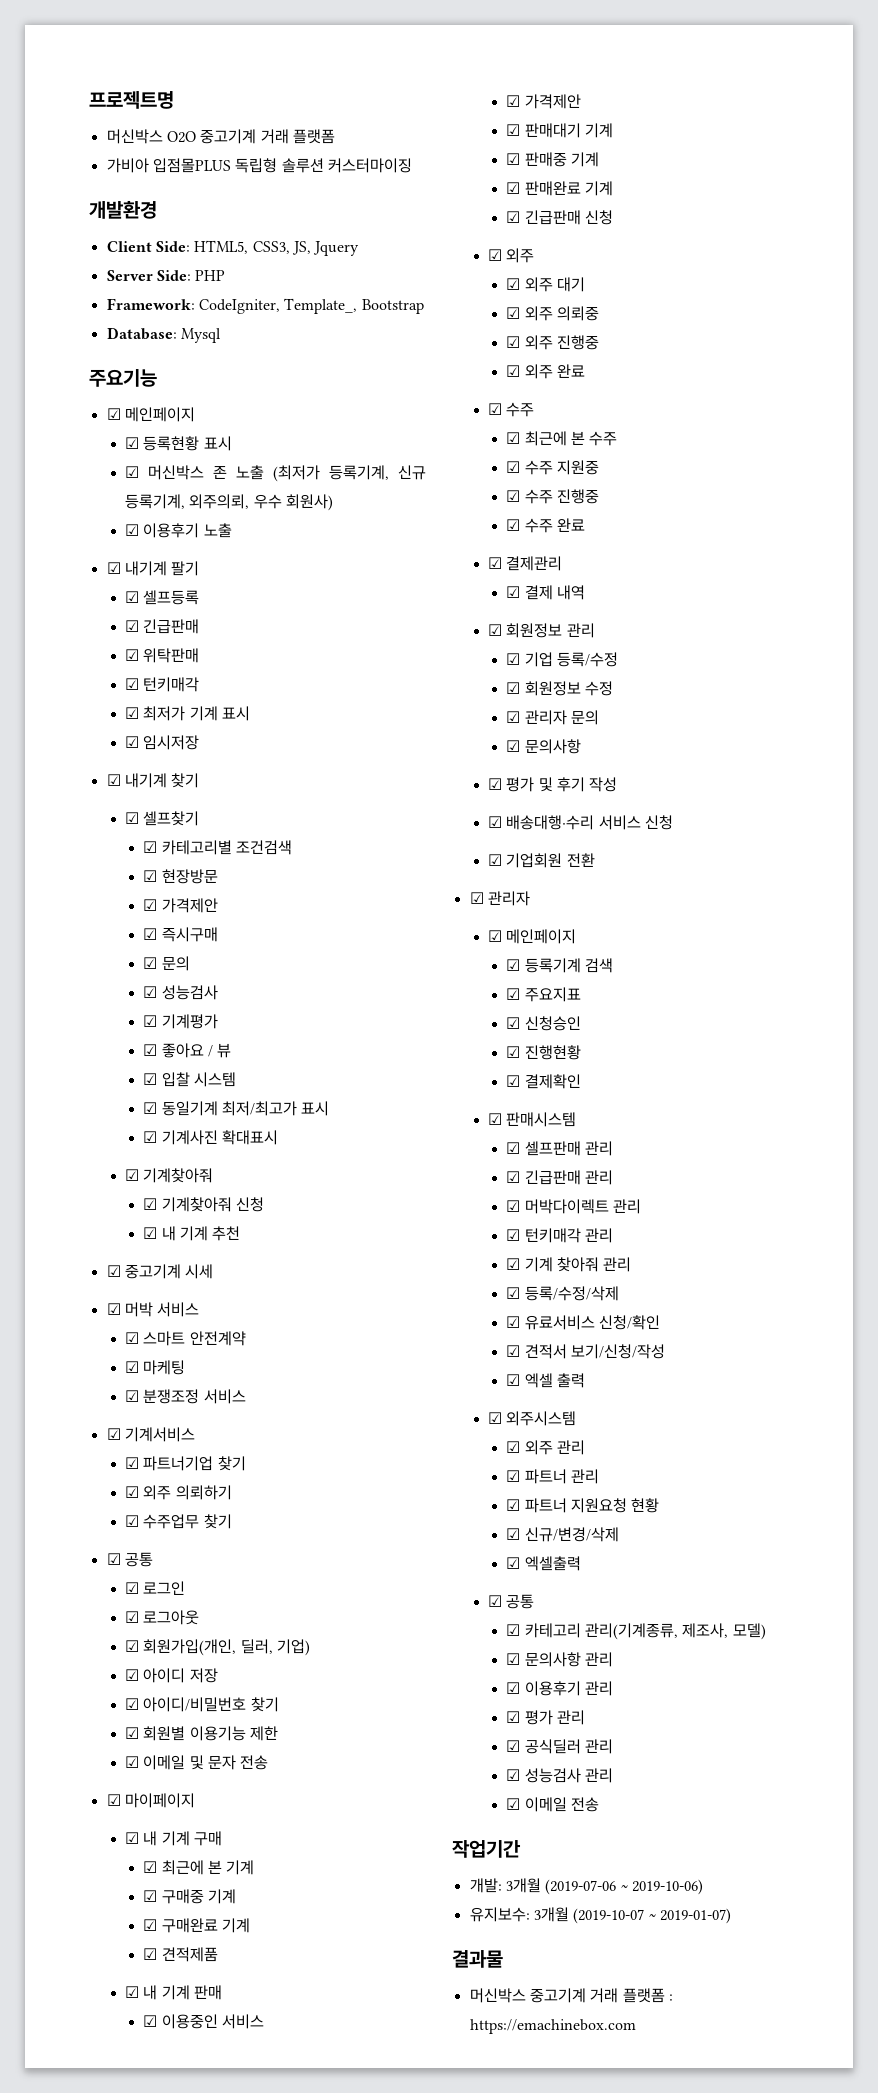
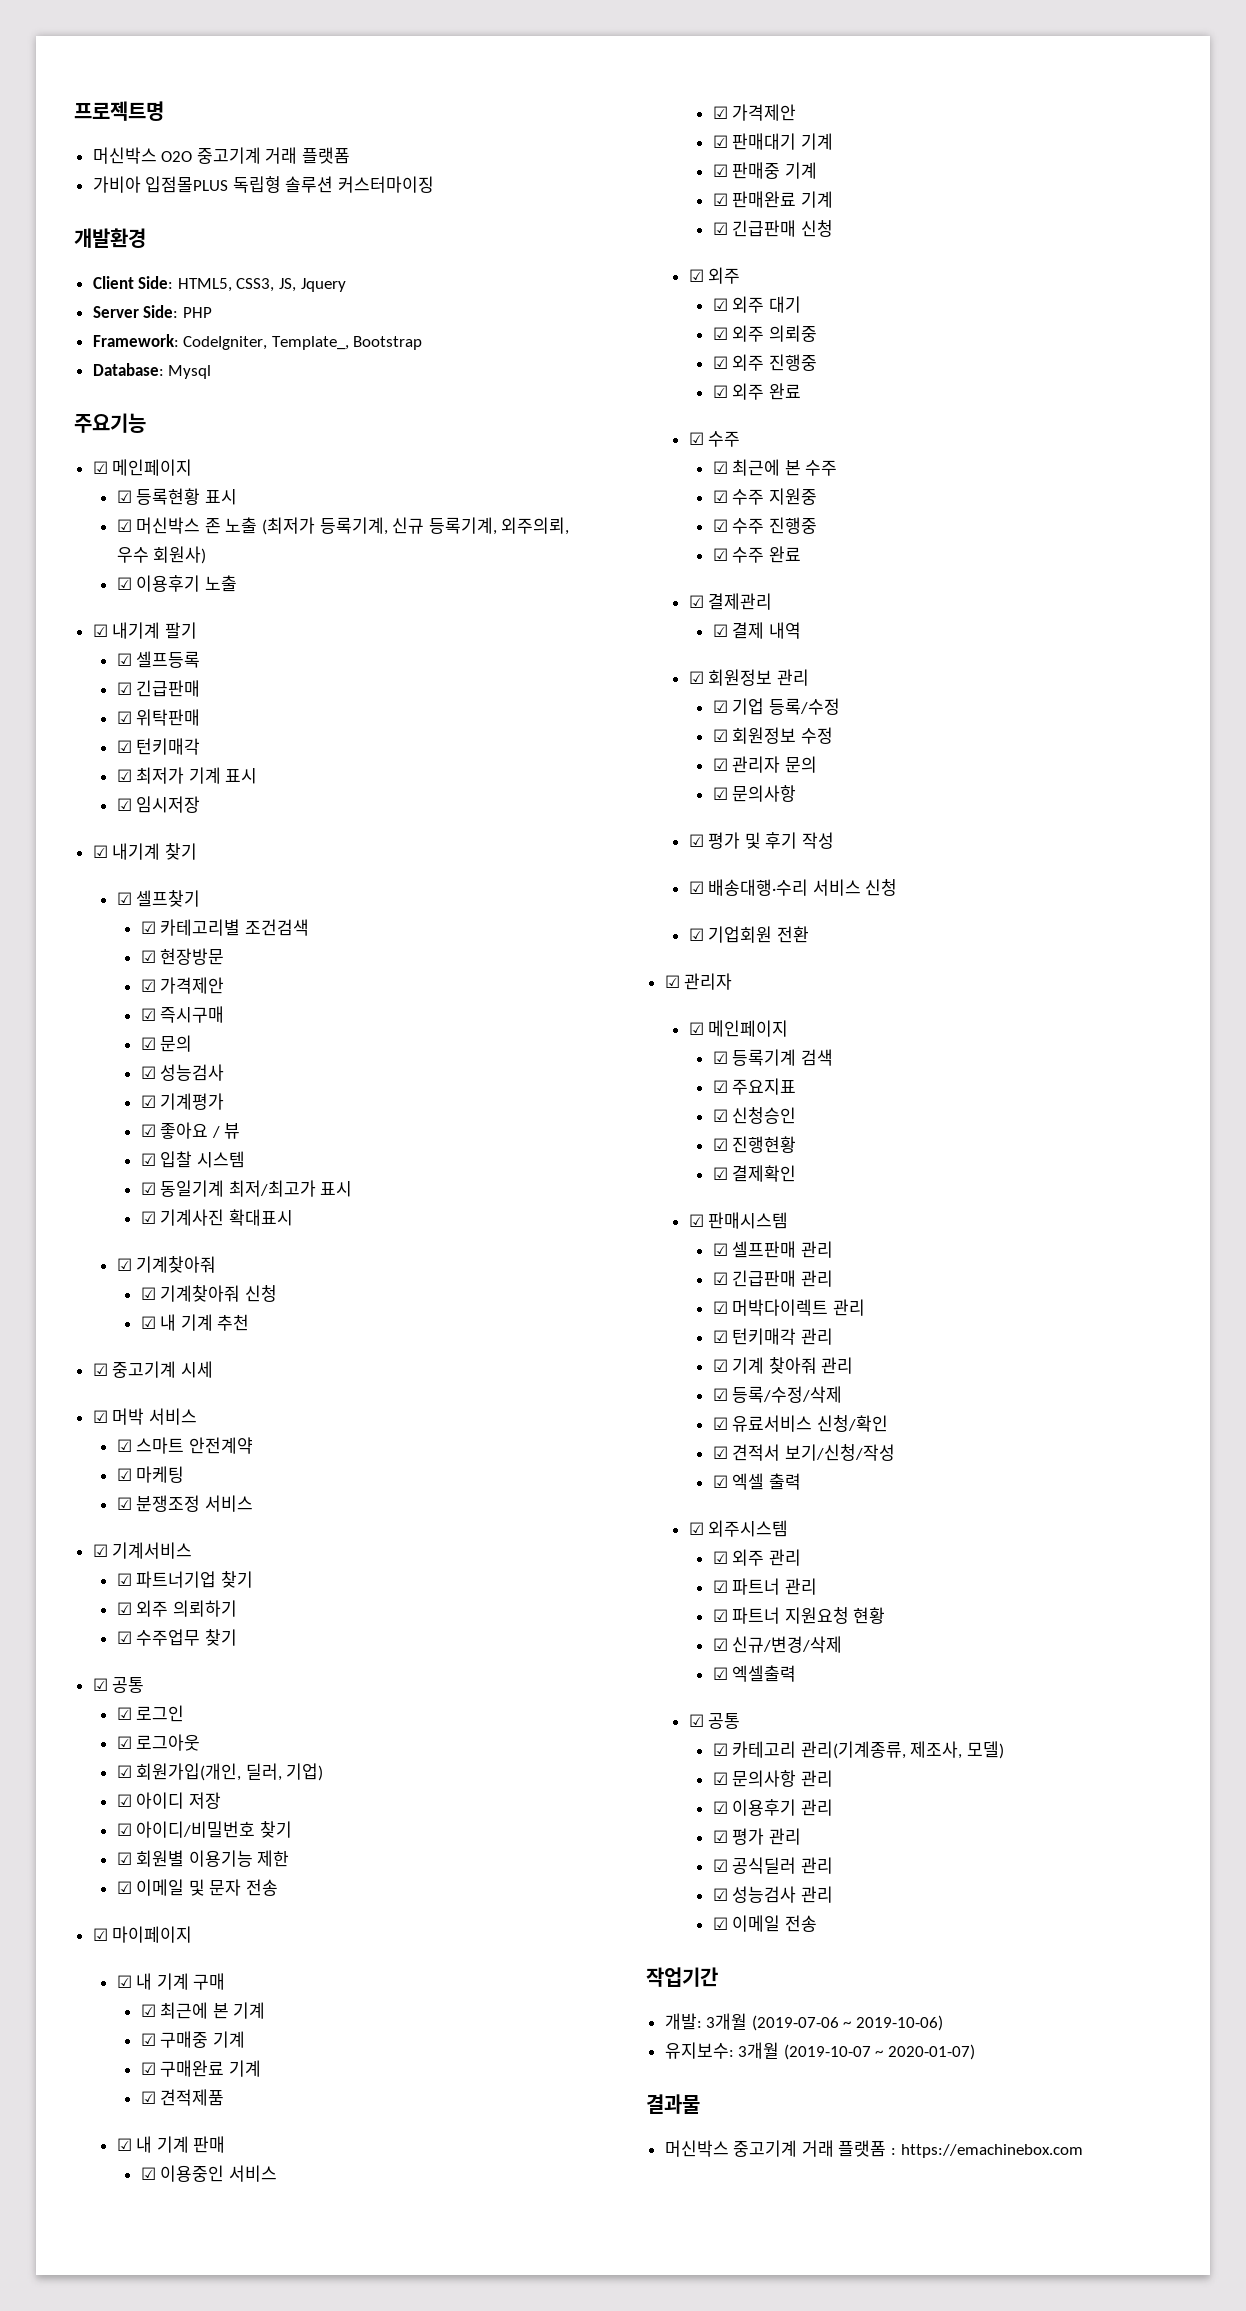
[659,1908,731,1924] 2019-01-07) -> [888,2044,976,2060] 2020-01-07)

